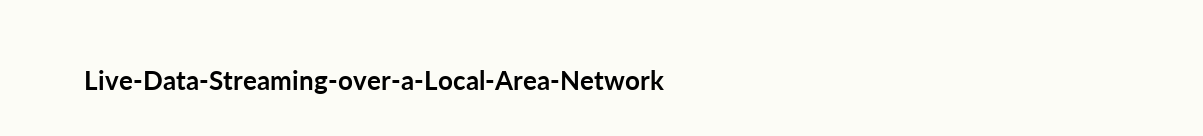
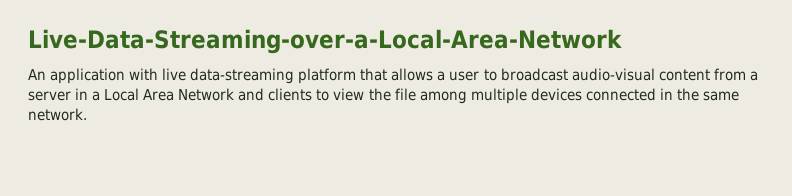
(664, 82) none -> [28,68,758,84] [28,88,739,104] [28,108,87,121] // An application with live data-streaming platform that allows a user to broadcast audio-visual content from a server in a Local Area Network and clients to view the file among multiple devices connected in the same network.

